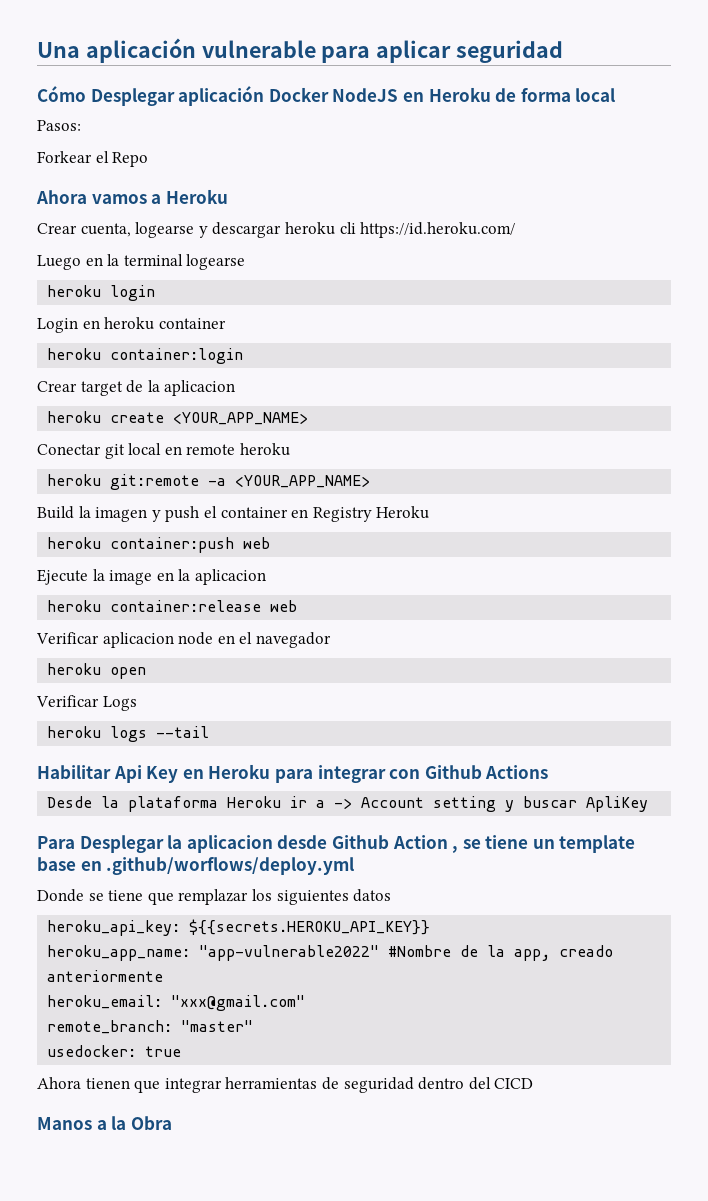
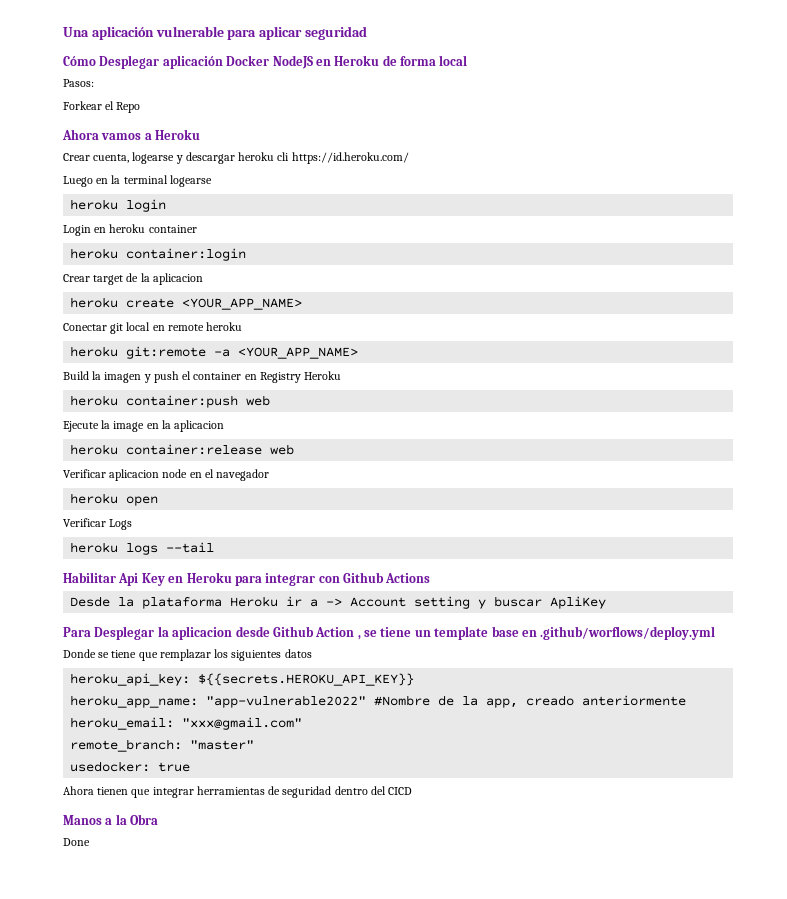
(172, 1123) none -> [63,838,90,846] // Done

